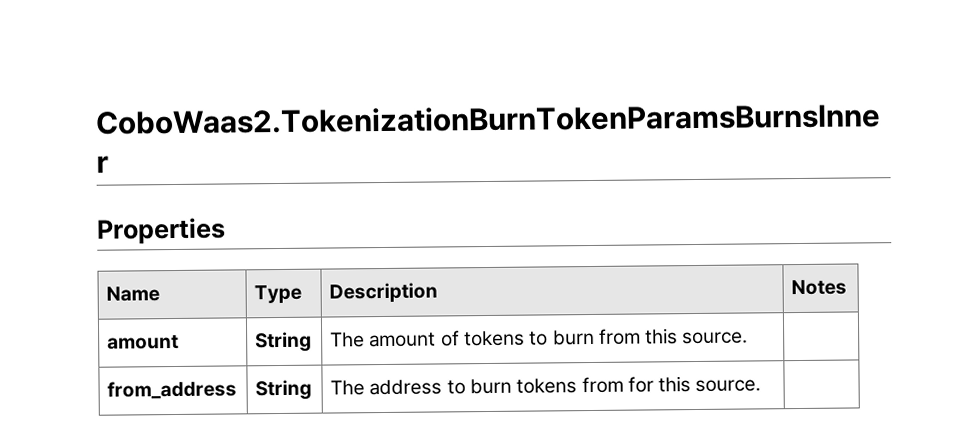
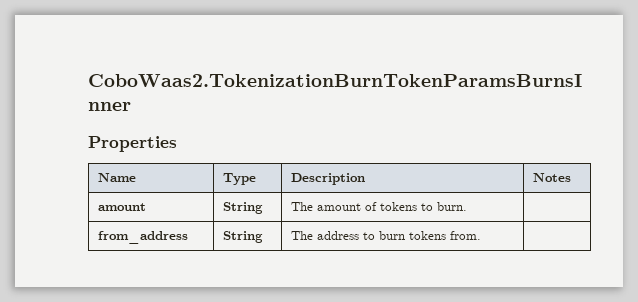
[552,328,749,346] burn from this source. -> [436,202,467,211] burn.
[581,376,762,394] from for this source. -> [449,231,481,240] from.

